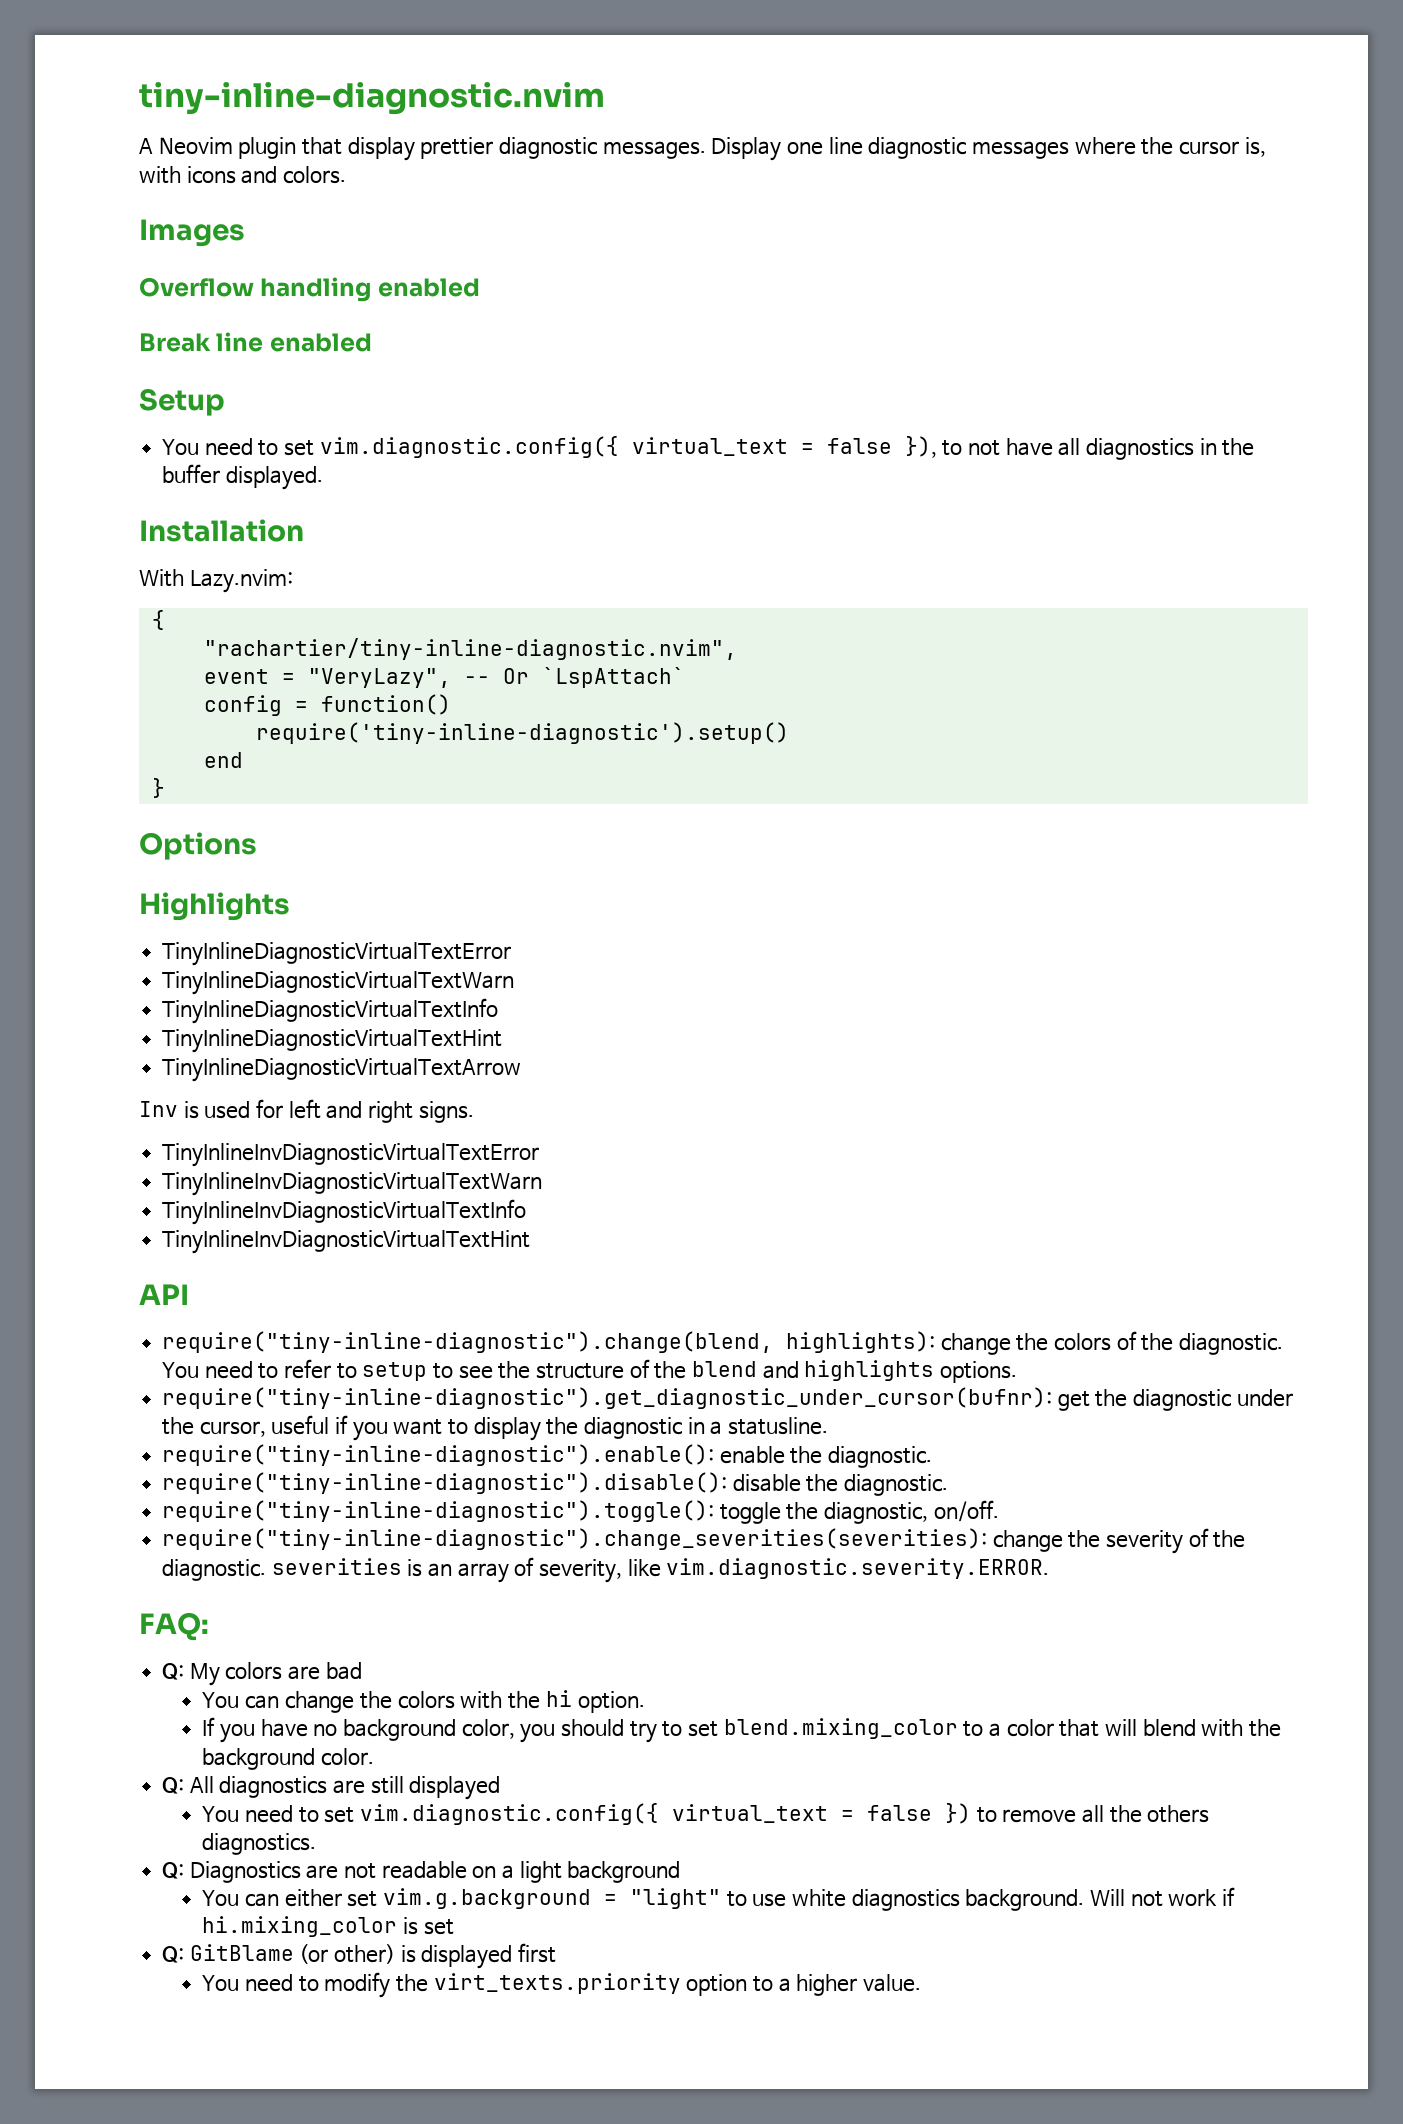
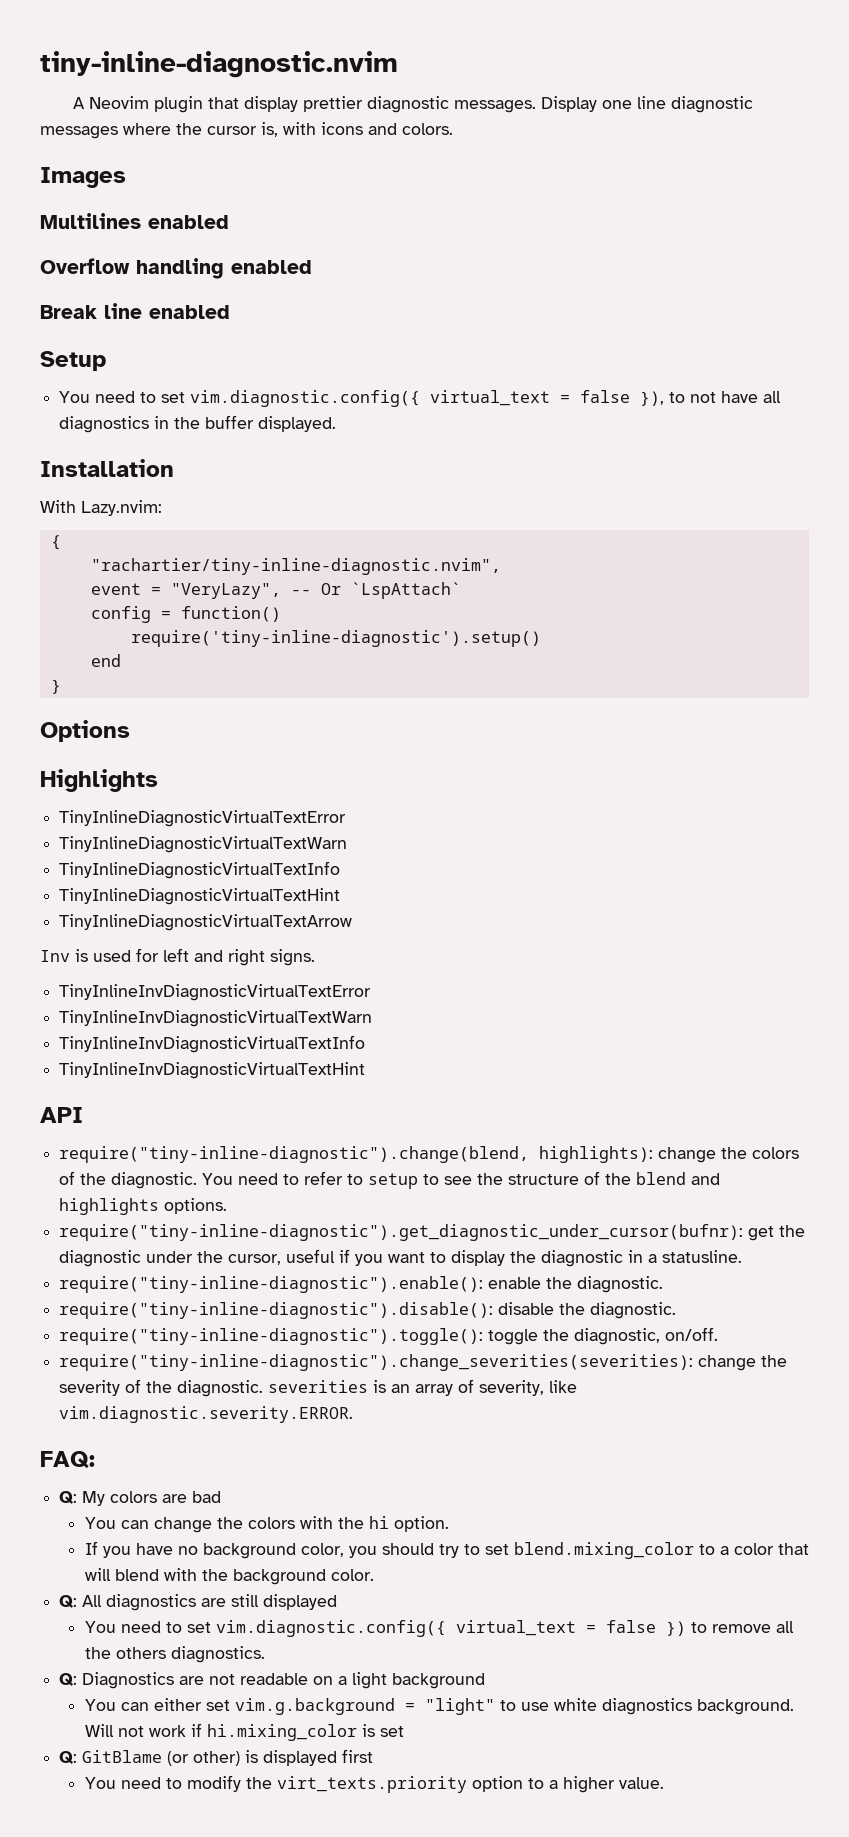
(245, 233) none -> [40,213,229,229] // Multilines enabled

